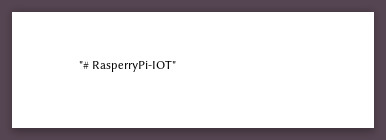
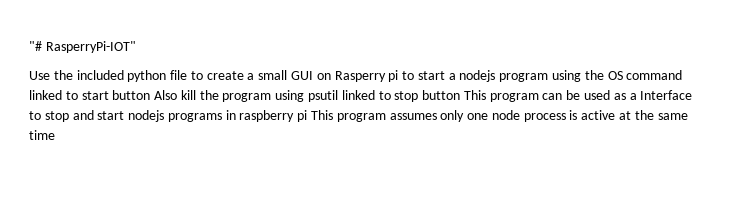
(177, 66) none -> [29,70,683,82] [29,90,693,102] [29,110,688,122] [29,130,55,140] // Use the included python file to create a small GUI on Rasperry pi to start a nodejs program using the OS command linked to start button Also kill the program using psutil linked to stop button This program can be used as a Interface to stop and start nodejs programs in raspberry pi This program assumes only one node process is active at the same time

